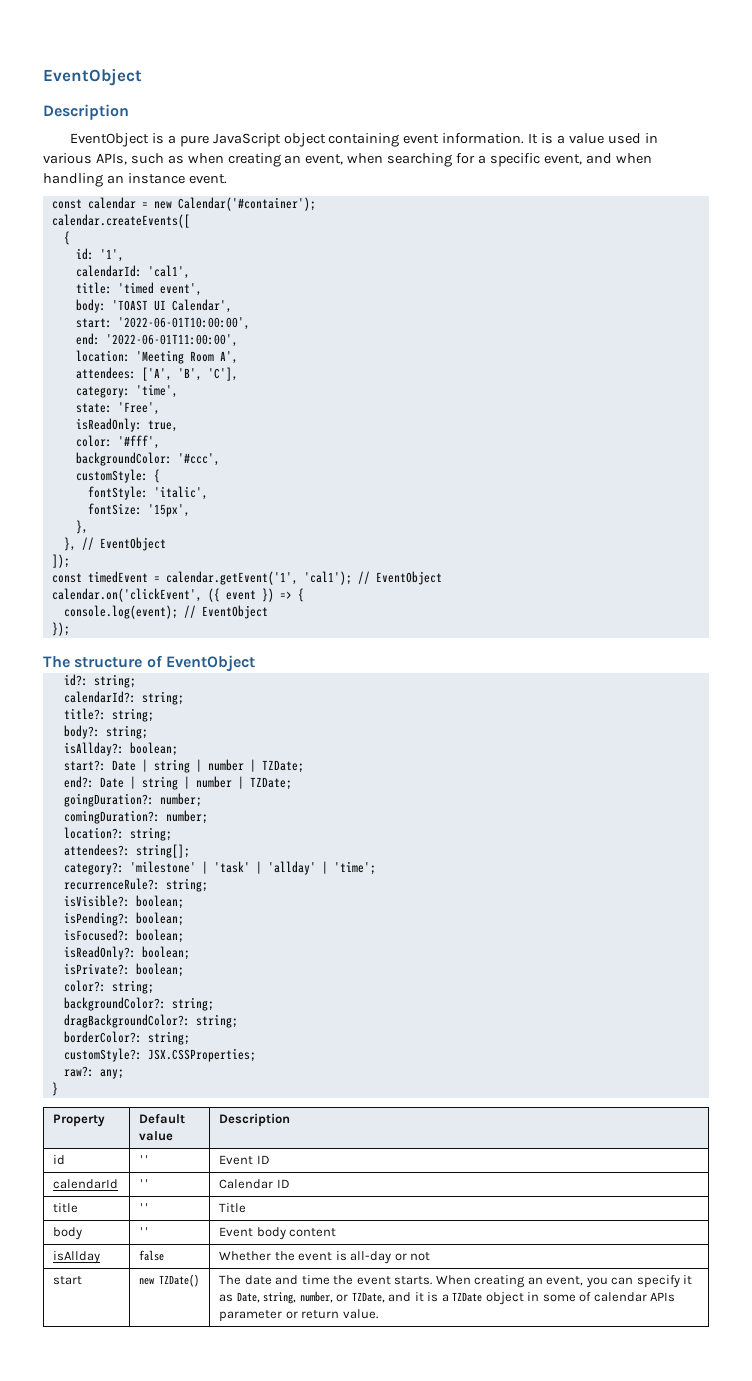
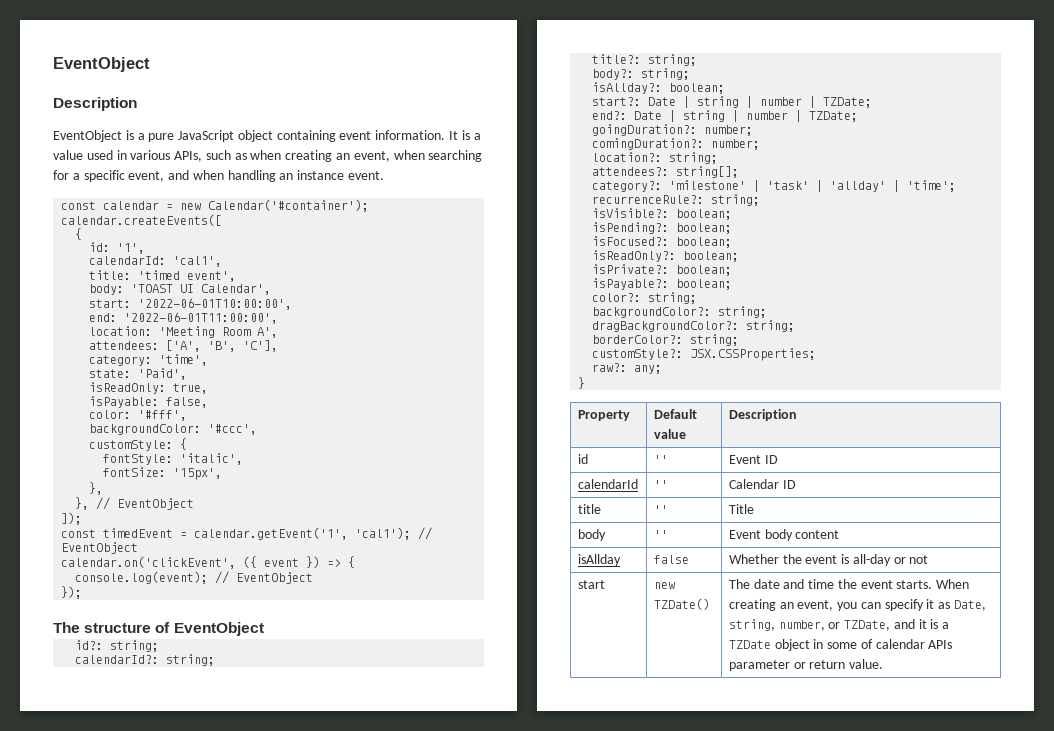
[117,402,160,415] 'Free', -> [138,368,188,380] 'Paid',
(178, 426) none -> [89,396,209,408] // isPayable: false,
(184, 970) none -> [592,278,733,290] // isPayable?: boolean;

